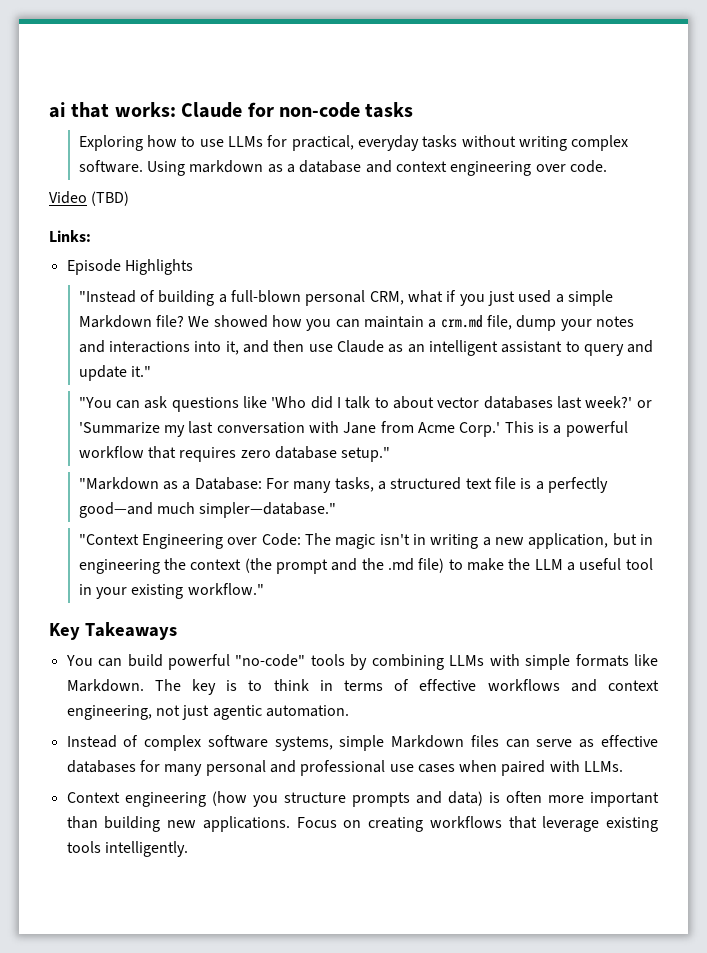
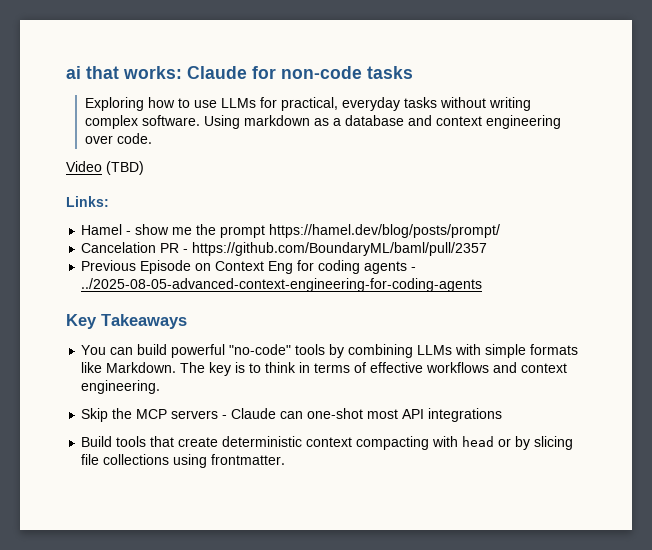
[66,259,193,275] [78,290,613,306] [78,315,634,331] [78,340,654,356] [78,365,152,381] [78,396,652,412] [78,421,628,437] [78,446,391,462] [78,477,608,493] [78,502,337,518] [78,533,653,549] [78,558,653,574] [78,583,264,599] Episode Highlights // "Instead of building a full-blown personal CRM, what if you just used a simple Markdown file? We showed how you can maintain a crm.md file, dump your notes and interactions into it, and then use Claude as an intelligent assistant to query and update it." // "You can ask questions like 'Who did I talk to about vector databases last week?' or 'Summarize my last conversation with Jane from Acme Corp.' This is a powerful workflow that requires zero database setup." // "Markdown as a Database: For many tasks, a structured text file is a perfectly good—and much simpler—database." // "Context Engineering over Code: The magic isn't in writing a new application, but in engineering the context (the prompt and the .md file) to make the LLM a useful tool in your existing workflow." -> [81,224,501,238] [81,242,488,256] [81,260,417,274] [81,278,483,292] Hamel - show me the prompt https://hamel.dev/blog/posts/prompt/ // Cancelation PR - https://github.com/BoundaryML/baml/pull/2357 // Previous Episode on Context Eng for coding agents - ../2025-08-05-advanced-context-engineering-for-coding-agents
[66,705,349,720] [66,735,658,751] [66,760,624,776] [66,791,660,807] [66,816,658,832] [66,841,188,857] engineering, not just agentic automation. // Instead of complex software systems, simple Markdown files can serve as effective databases for many personal and professional use cases when paired with LLMs. // Context engineering (how you structure prompts and data) is often more important than building new applications. Focus on creating workflows that leverage existing tools intelligently. -> [81,380,161,394] [81,408,503,422] [81,436,574,450] [81,454,286,468] engineering. // Skip the MCP servers - Claude can one-shot most API integrations // Build tools that create deterministic context compacting with head or by slicing file collections using frontmatter.

